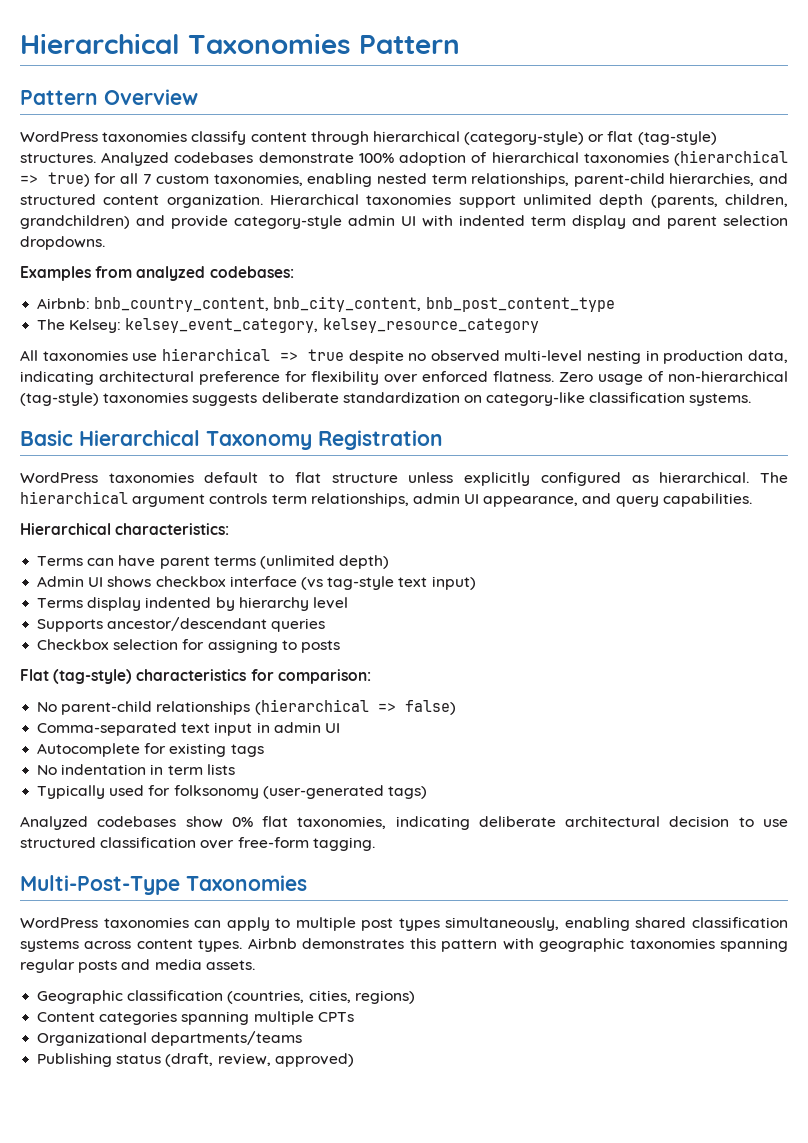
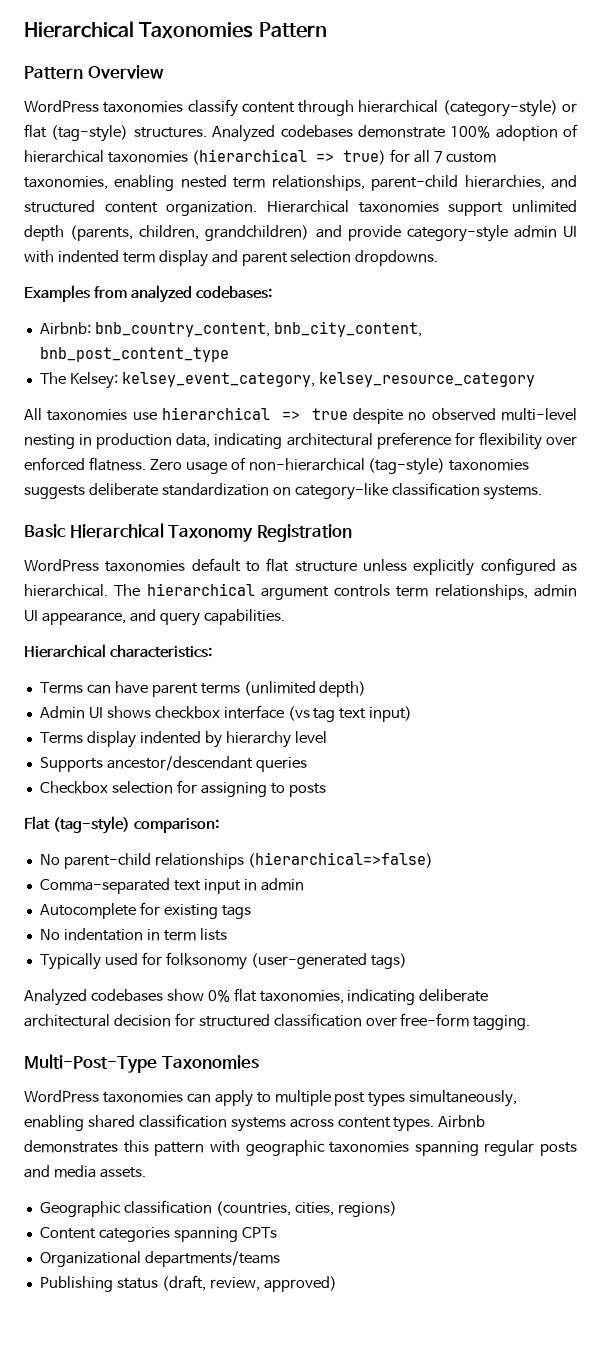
[327,576,395,590] tag-style -> [313,708,336,722] tag
[136,669,274,681] characteristics for -> (130, 825) none
[254,699,456,715] (hierarchical => false) -> [247,852,433,868] (hierarchical=>false)
[324,723,340,733] UI -> (304, 884) none
[738,817,788,827] to use -> [174,1013,195,1027] for
[253,1011,314,1025] multiple -> (238, 1234) none

